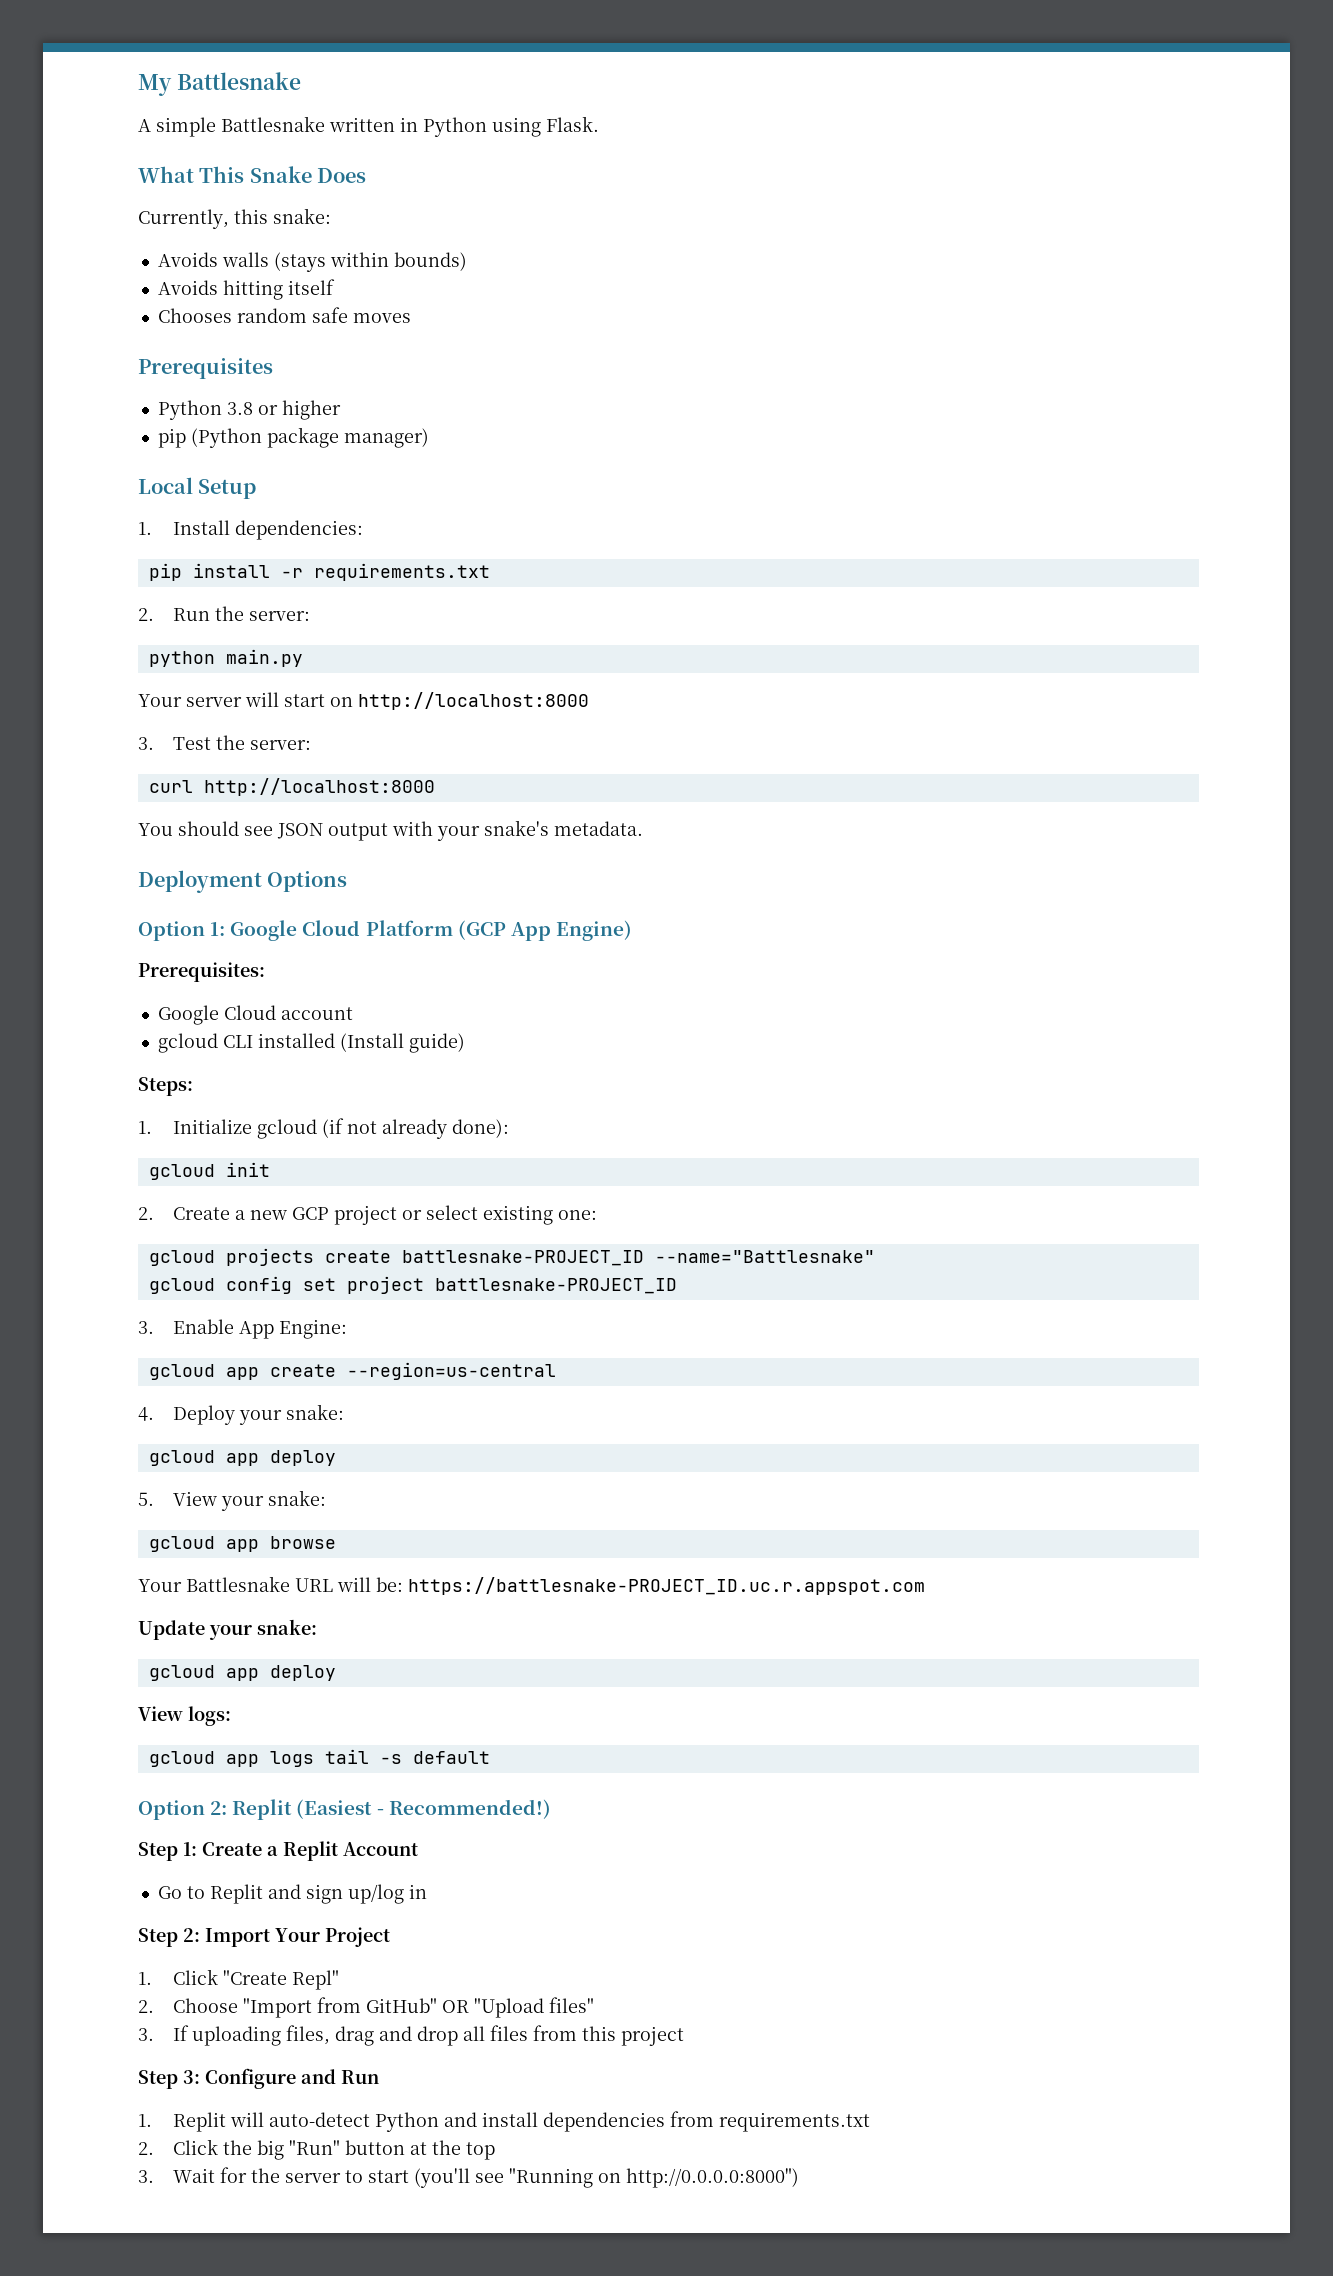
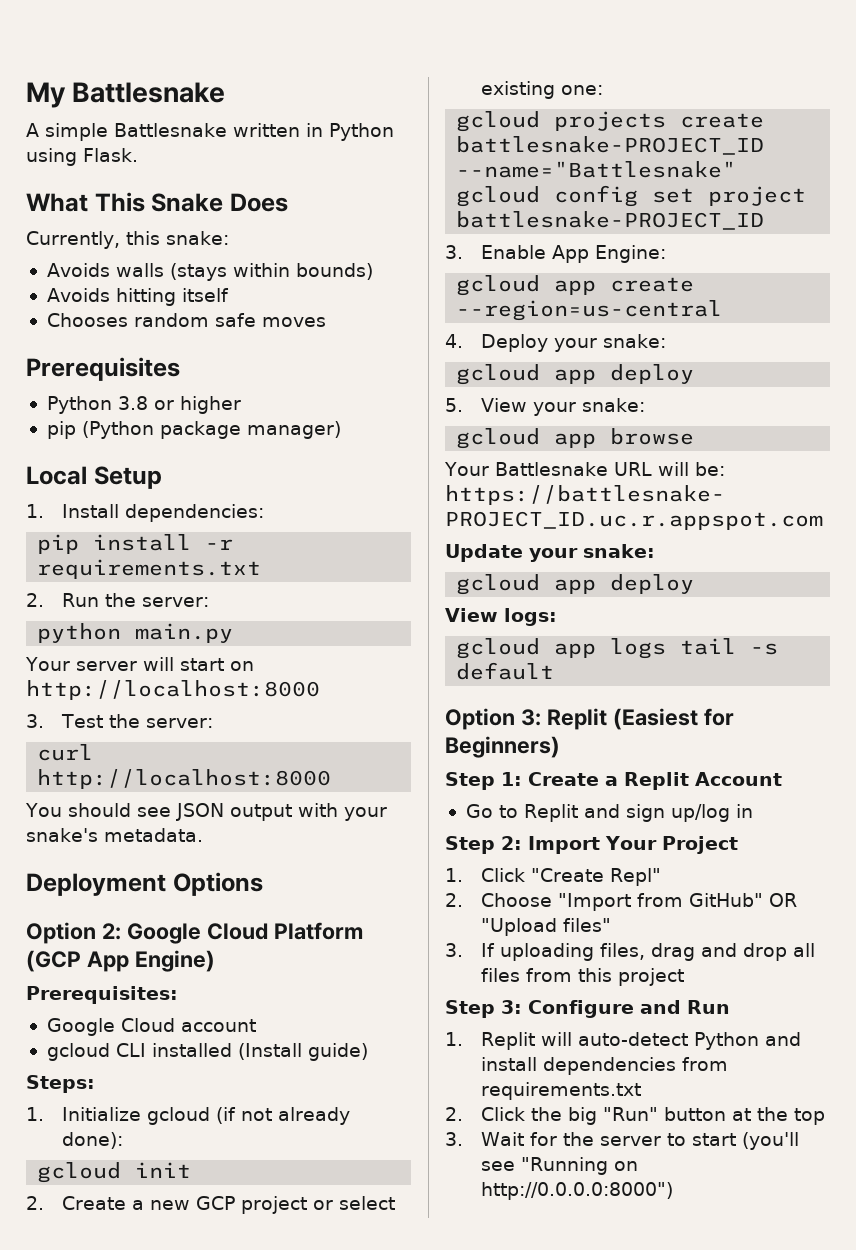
[210,922,226,936] 1: -> [101,923,121,940] 2:
[210,1801,228,1815] 2: -> [520,709,541,726] 3:
[376,1799,551,1819] - Recommended!) -> [703,708,734,726] [445,736,560,758] for Beginners)

